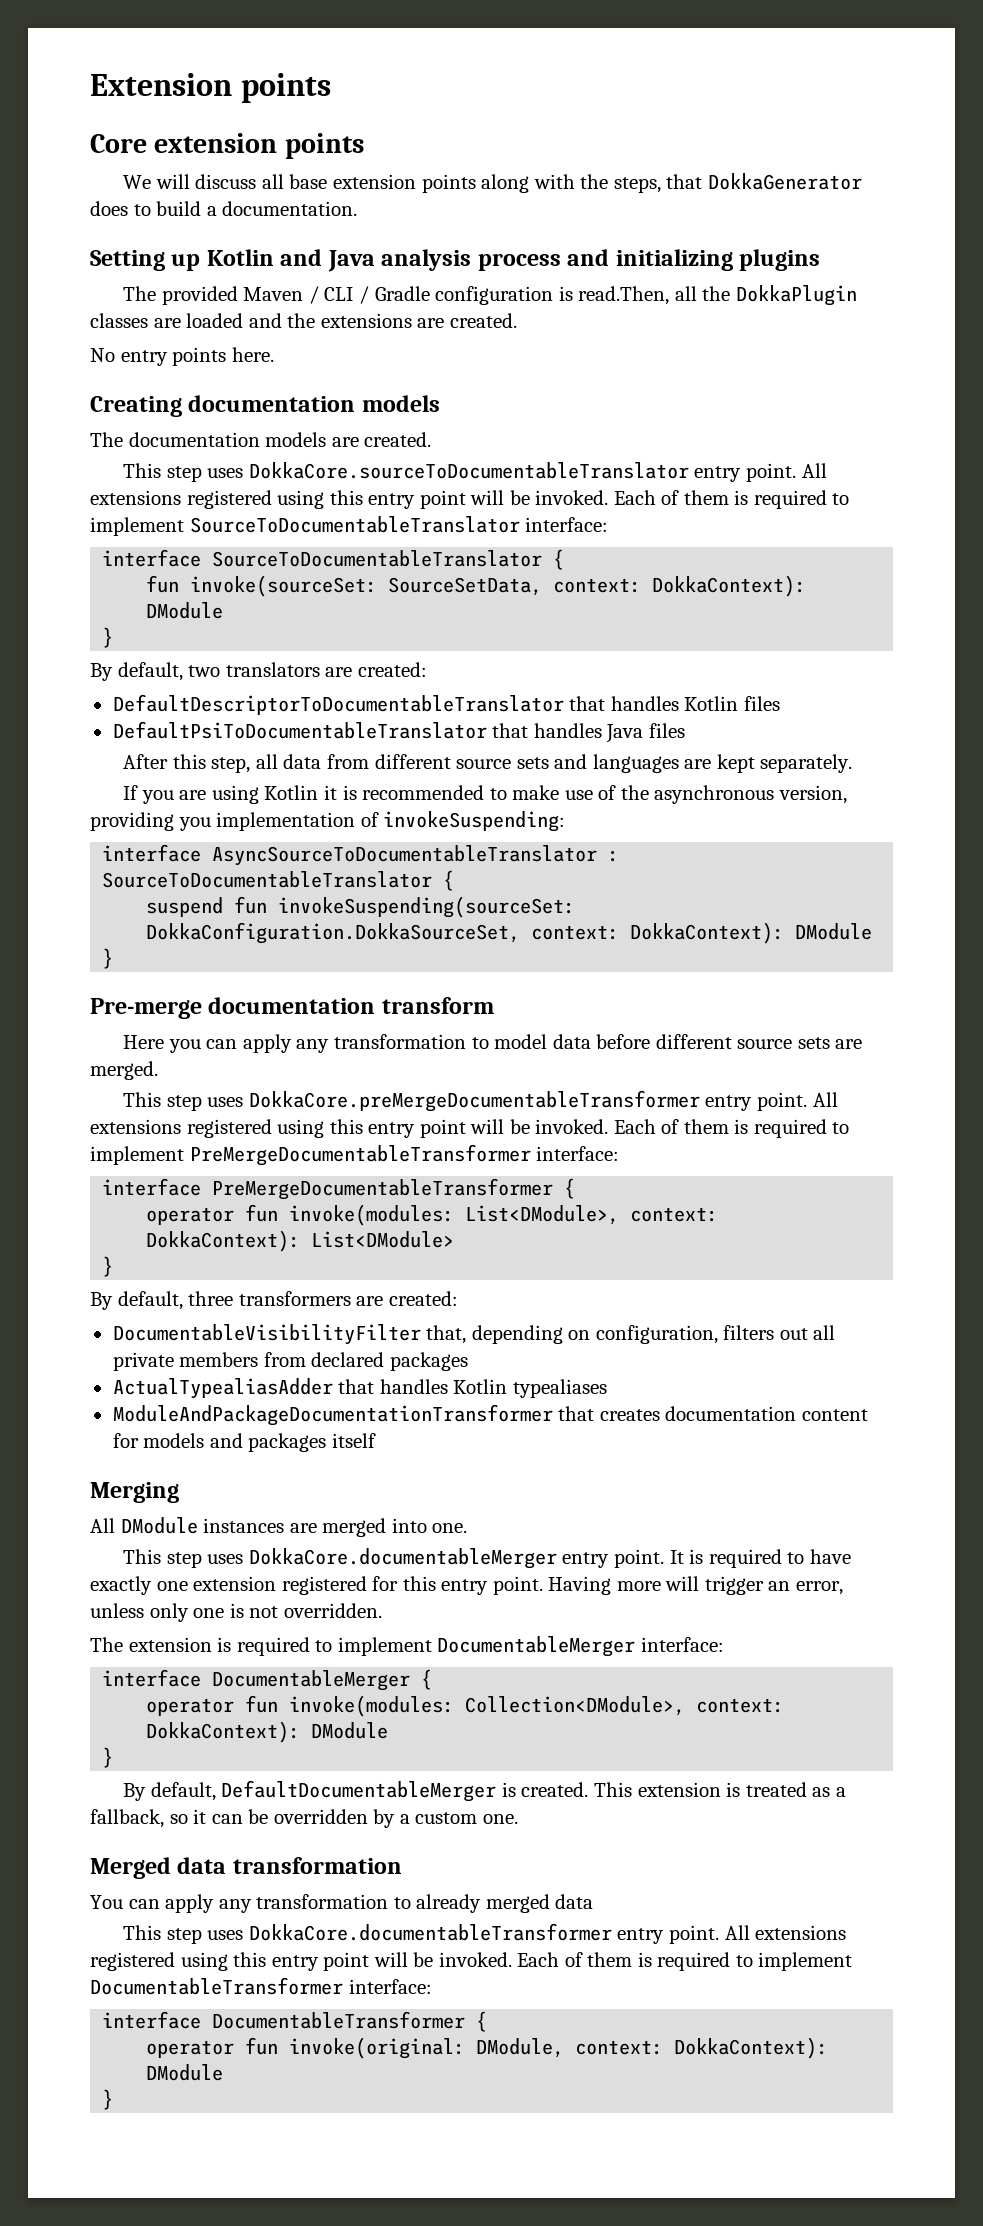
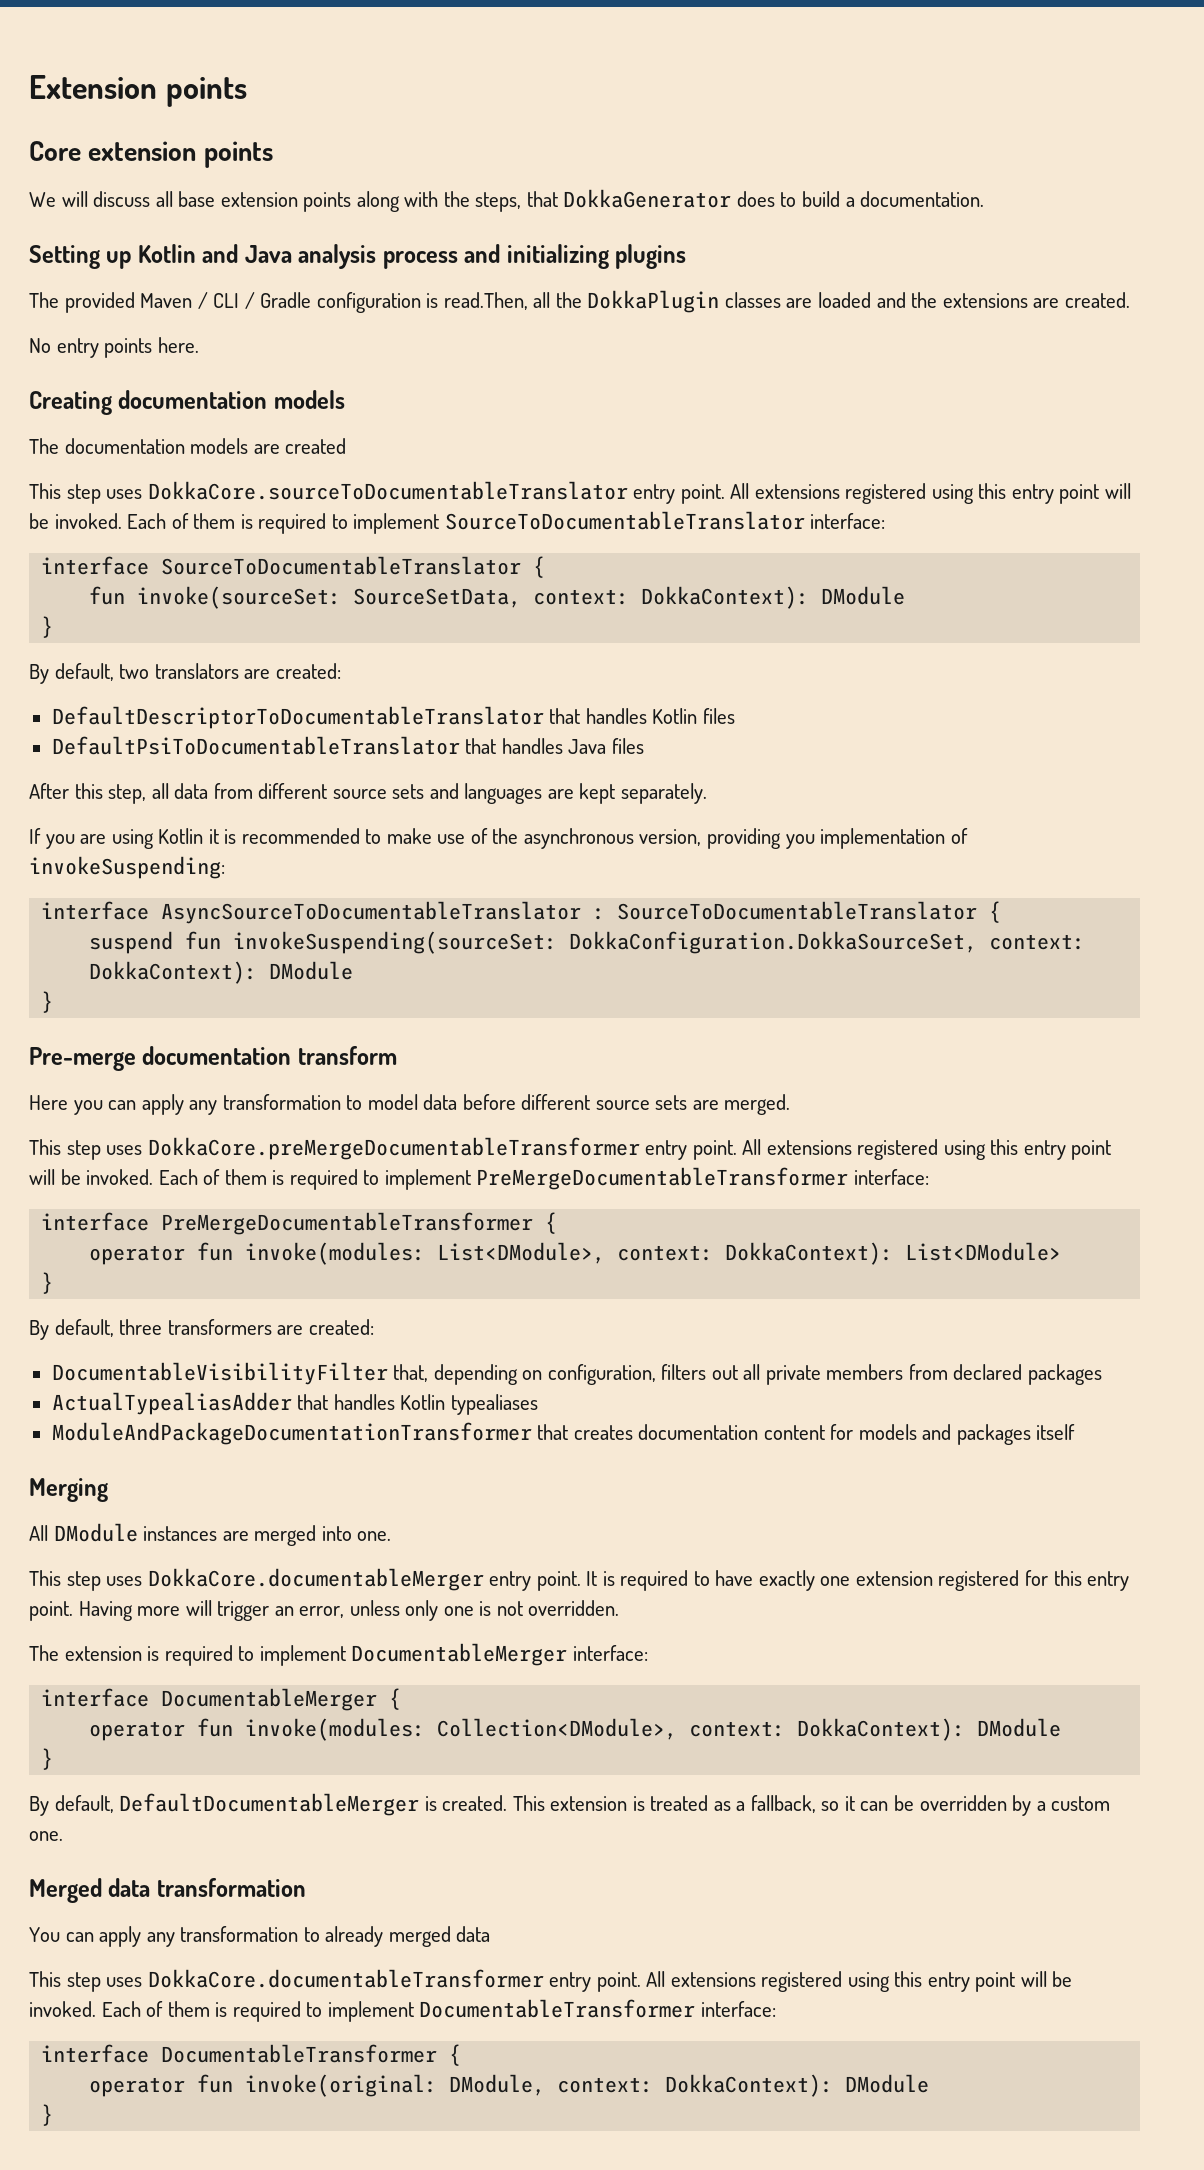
[364,432,432,447] created. -> [285,438,347,454] created

